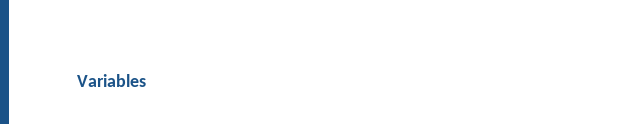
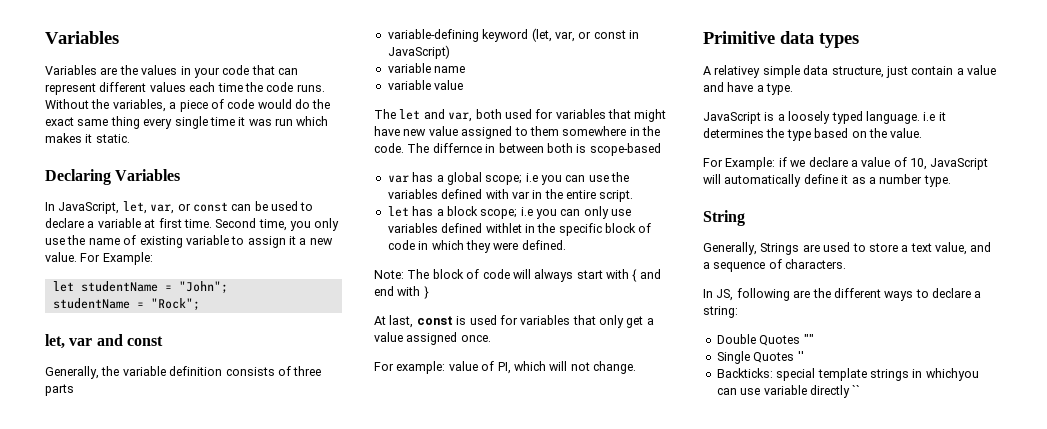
[77,74,146,87] Variables -> [45,31,119,44] [45,65,298,78] [45,82,325,95] [45,99,331,112] [45,116,329,129] [45,133,130,143] [45,169,181,185] [45,201,314,214] [45,218,340,231] [45,235,333,248] [45,252,153,265] [52,281,228,294] [52,298,200,311] [45,334,163,349] [45,366,322,379] [45,384,74,396] [387,28,639,42] [387,45,450,59] [387,63,466,73] [387,80,464,90] [374,109,667,122] [374,126,660,139] [374,143,661,156] [387,172,630,185] [387,189,634,202] [387,206,632,219] [387,223,652,236] [387,240,566,253] [374,269,661,282] [374,286,429,299] [374,315,654,328] [374,332,491,345] [374,361,636,374] [703,31,859,48] [703,65,996,78] [703,82,794,95] [703,111,946,124] [703,128,923,141] [703,157,989,170] [703,174,951,187] [703,210,745,226] [703,242,992,255] [703,259,847,272] [703,288,982,301] [703,306,738,318] [716,334,814,346] [716,351,804,364] [716,368,979,381] [716,385,861,398] Variables // Variables are the values in your code that can represent different values each time the code runs. Without the variables, a piece of code would do the exact same thing every single time it was run which makes it static. // Declaring Variables // In JavaScript, let, var, or const can be used to declare a variable at first time. Second time, you only use the name of existing variable to assign it a new value. For Example: // let studentName = "John"; // studentName = "Rock"; // let, var and const // Generally, the variable definition consists of three parts // variable-defining keyword (let, var, or const in JavaScript) // variable name // variable value // The let and var, both used for variables that might have new value assigned to them somewhere in the code. The differnce in between both is scope-based // var has a global scope; i.e you can use the variables defined with var in the entire script. // let has a block scope; i.e you can only use variables defined withlet in the specific block of code in which they were defined. // Note: The block of code will always start with { and end with } // At last, const is used for variables that only get a value assigned once. // For example: value of PI, which will not change. // Primitive data types // A relativey simple data structure, just contain a value and have a type. // JavaScript is a loosely typed language. i.e it determines the type based on the value. // For Example: if we declare a value of 10, JavaScript will automatically define it as a number type. // String // Generally, Strings are used to store a text value, and a sequence of characters. // In JS, following are the different ways to declare a string: // Double Quotes "" // Single Quotes '' // Backticks: special template strings in whichyou can use variable directly ``

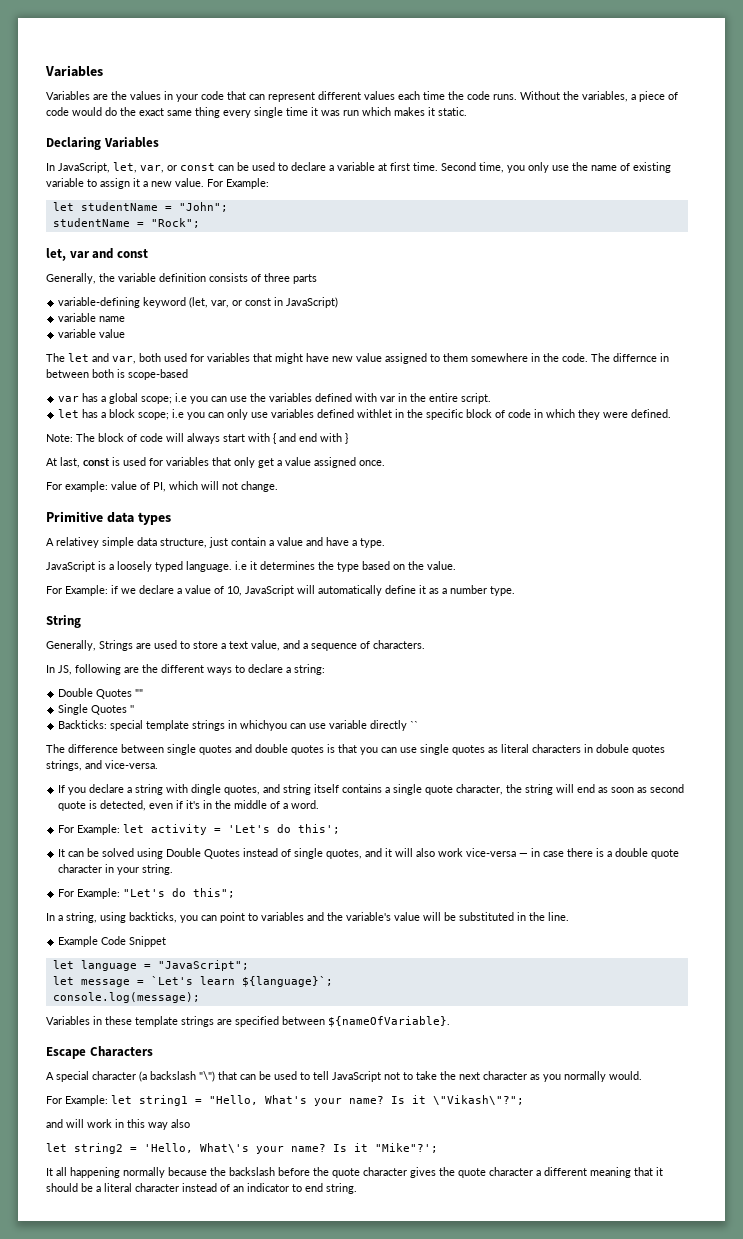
(861, 390) none -> [46,744,665,755] [46,760,158,771] [58,784,685,795] [58,800,320,811] [58,824,341,835] [58,848,680,859] [58,864,174,875] [58,888,236,899] [46,912,569,923] [58,936,167,947] [52,960,249,971] [52,976,333,987] [52,992,200,1003] [46,1016,450,1027] [46,1046,153,1059] [46,1071,642,1082] [46,1095,524,1106] [46,1119,190,1130] [46,1143,438,1154] [46,1167,663,1178] [46,1183,357,1194] // The difference between single quotes and double quotes is that you can use single quotes as literal characters in dobule quotes strings, and vice-versa. // If you declare a string with dingle quotes, and string itself contains a single quote character, the string will end as soon as second quote is detected, even if it's in the middle of a word. // For Example: let activity = 'Let's do this'; // It can be solved using Double Quotes instead of single quotes, and it will also work vice-versa — in case there is a double quote character in your string. // For Example: "Let's do this"; // In a string, using backticks, you can point to variables and the variable's value will be substituted in the line. // Example Code Snippet // let language = "JavaScript"; // let message = `Let's learn ${language}`; // console.log(message); // Variables in these template strings are specified between ${nameOfVariable}. // Escape Characters // A special character (a backslash "\") that can be used to tell JavaScript not to take the next character as you normally would. // For Example: let string1 = "Hello, What's your name? Is it \"Vikash\"?"; // and will work in this way also // let string2 = 'Hello, What\'s your name? Is it "Mike"?'; // It all happening normally because the backslash before the quote character gives the quote character a different meaning that it should be a literal character instead of an indicator to end string.

